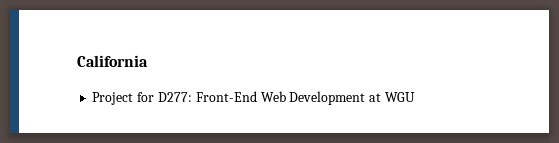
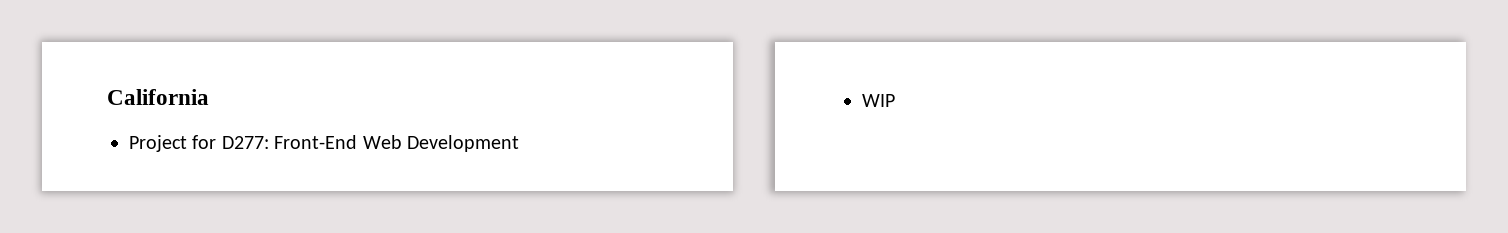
[369,92,415,102] at WGU -> [862,94,895,107] // WIP

